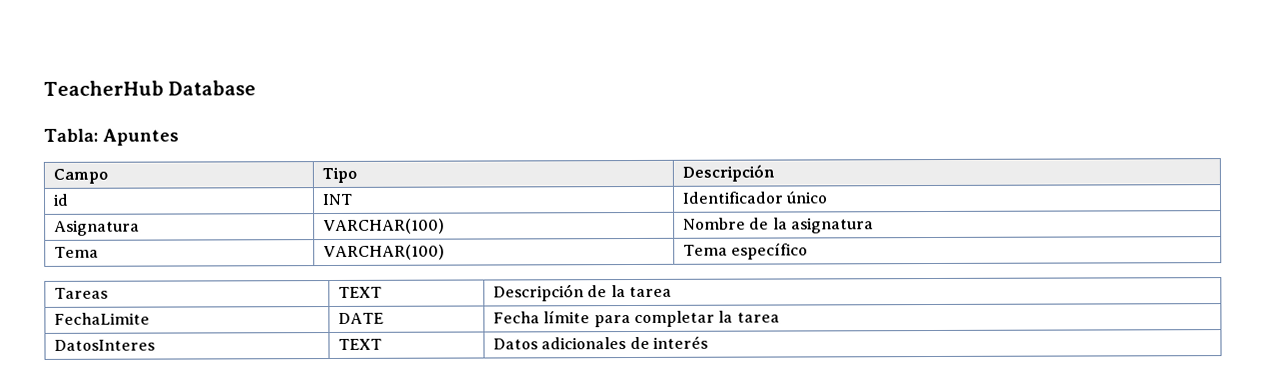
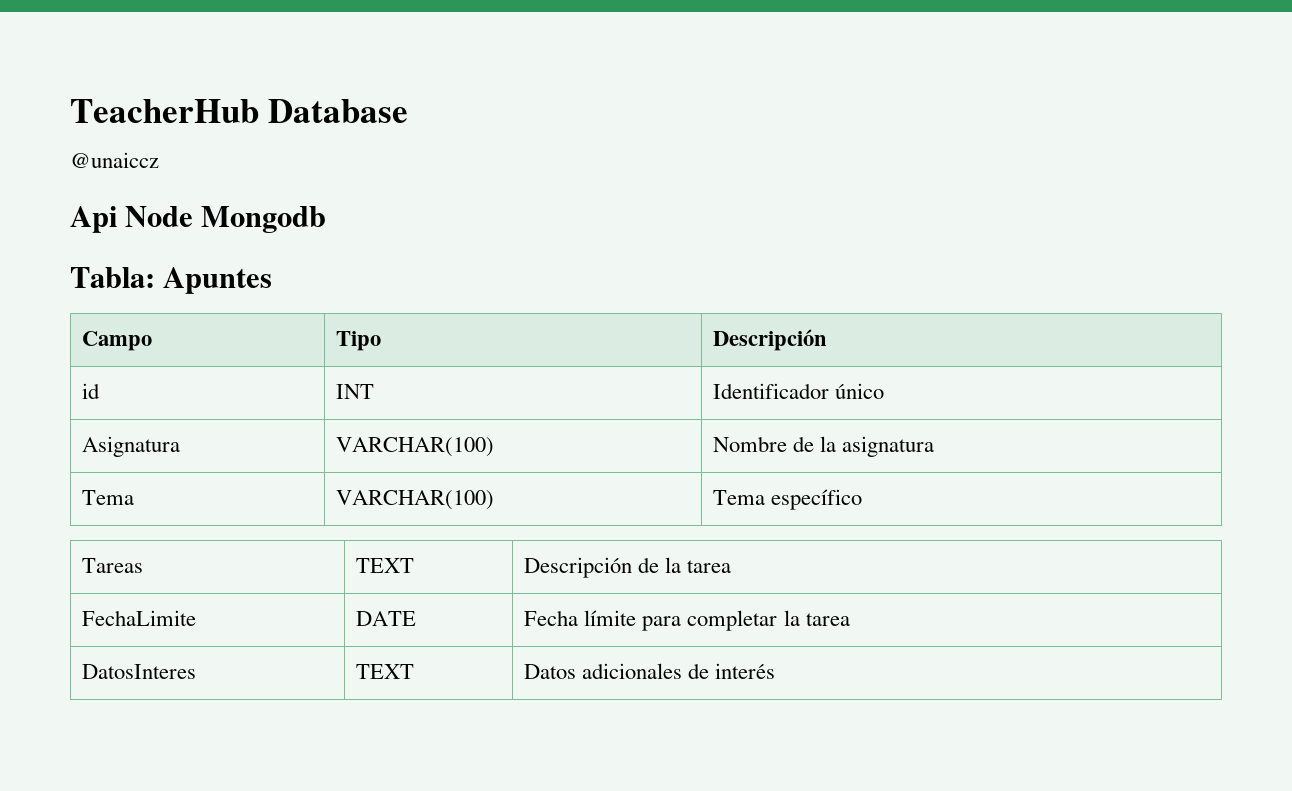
(257, 88) none -> [70,152,159,168] [70,206,327,233] // @unaiccz // Api Node Mongodb

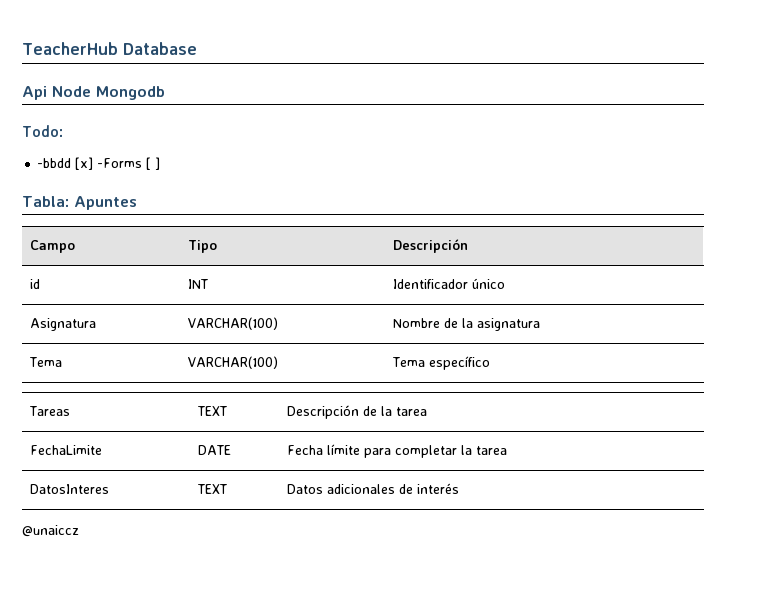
[70,152,159,168] // @unaiccz -> (197, 48) none
(327, 219) none -> [22,125,63,137] [37,157,161,170] // Todo: // -bbdd [x] -Forms [ ]
(776, 671) none -> [22,525,79,537] // @unaiccz

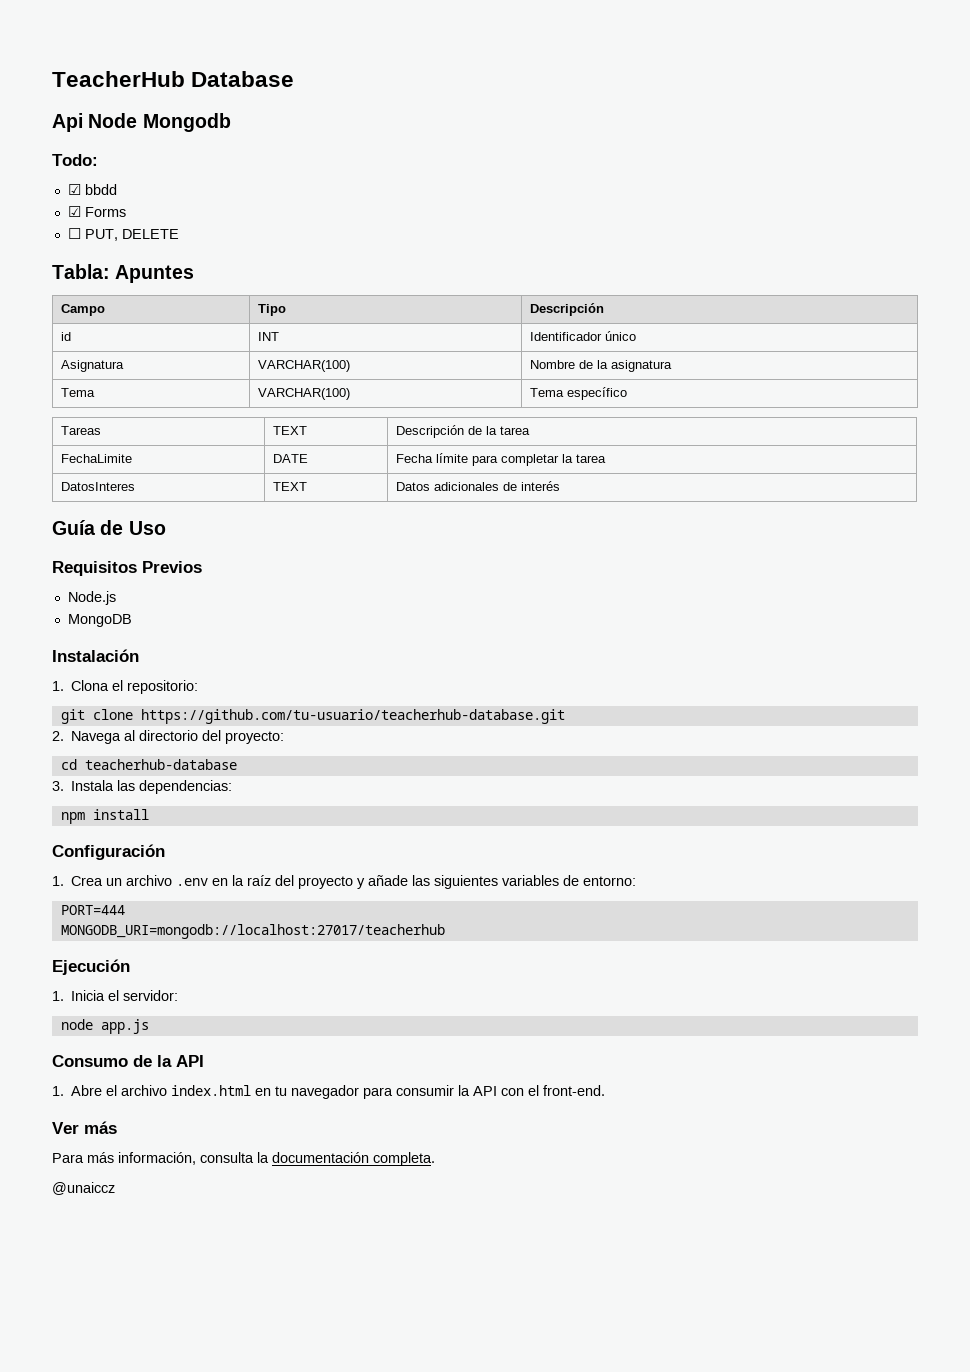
[37,157,161,170] -bbdd [x] -Forms [ ] -> [67,184,117,195] [67,206,126,217] [67,228,179,241] ☑ bbdd // ☑ Forms // ☐ PUT, DELETE
(460, 488) none -> [52,520,166,535] [52,561,202,576] [67,591,116,605] [67,614,132,627] [52,649,139,662] [52,680,199,694] [60,709,565,724] [52,730,285,744] [60,759,237,770] [52,780,233,794] [60,809,149,824] [52,844,165,860] [52,875,637,889] [60,905,125,915] [60,924,445,939] [52,959,130,975] [52,990,179,1001] [60,1019,149,1034] [52,1055,204,1067] [52,1085,606,1099] [52,1121,117,1134] [52,1152,435,1166] // Guía de Uso // Requisitos Previos // Node.js // MongoDB // Instalación // 1. Clona el repositorio: // git clone https://github.com/tu-usuario/teacherhub-database.git // 2. Navega al directorio del proyecto: // cd teacherhub-database // 3. Instala las dependencias: // npm install // Configuración // 1. Crea un archivo .env en la raíz del proyecto y añade las siguientes variables de entorno: // PORT=444 // MONGODB_URI=mongodb://localhost:27017/teacherhub // Ejecución // 1. Inicia el servidor: // node app.js // Consumo de la API // 1. Abre el archivo index.html en tu navegador para consumir la API con el front-end. // Ver más // Para más información, consulta la documentación completa.

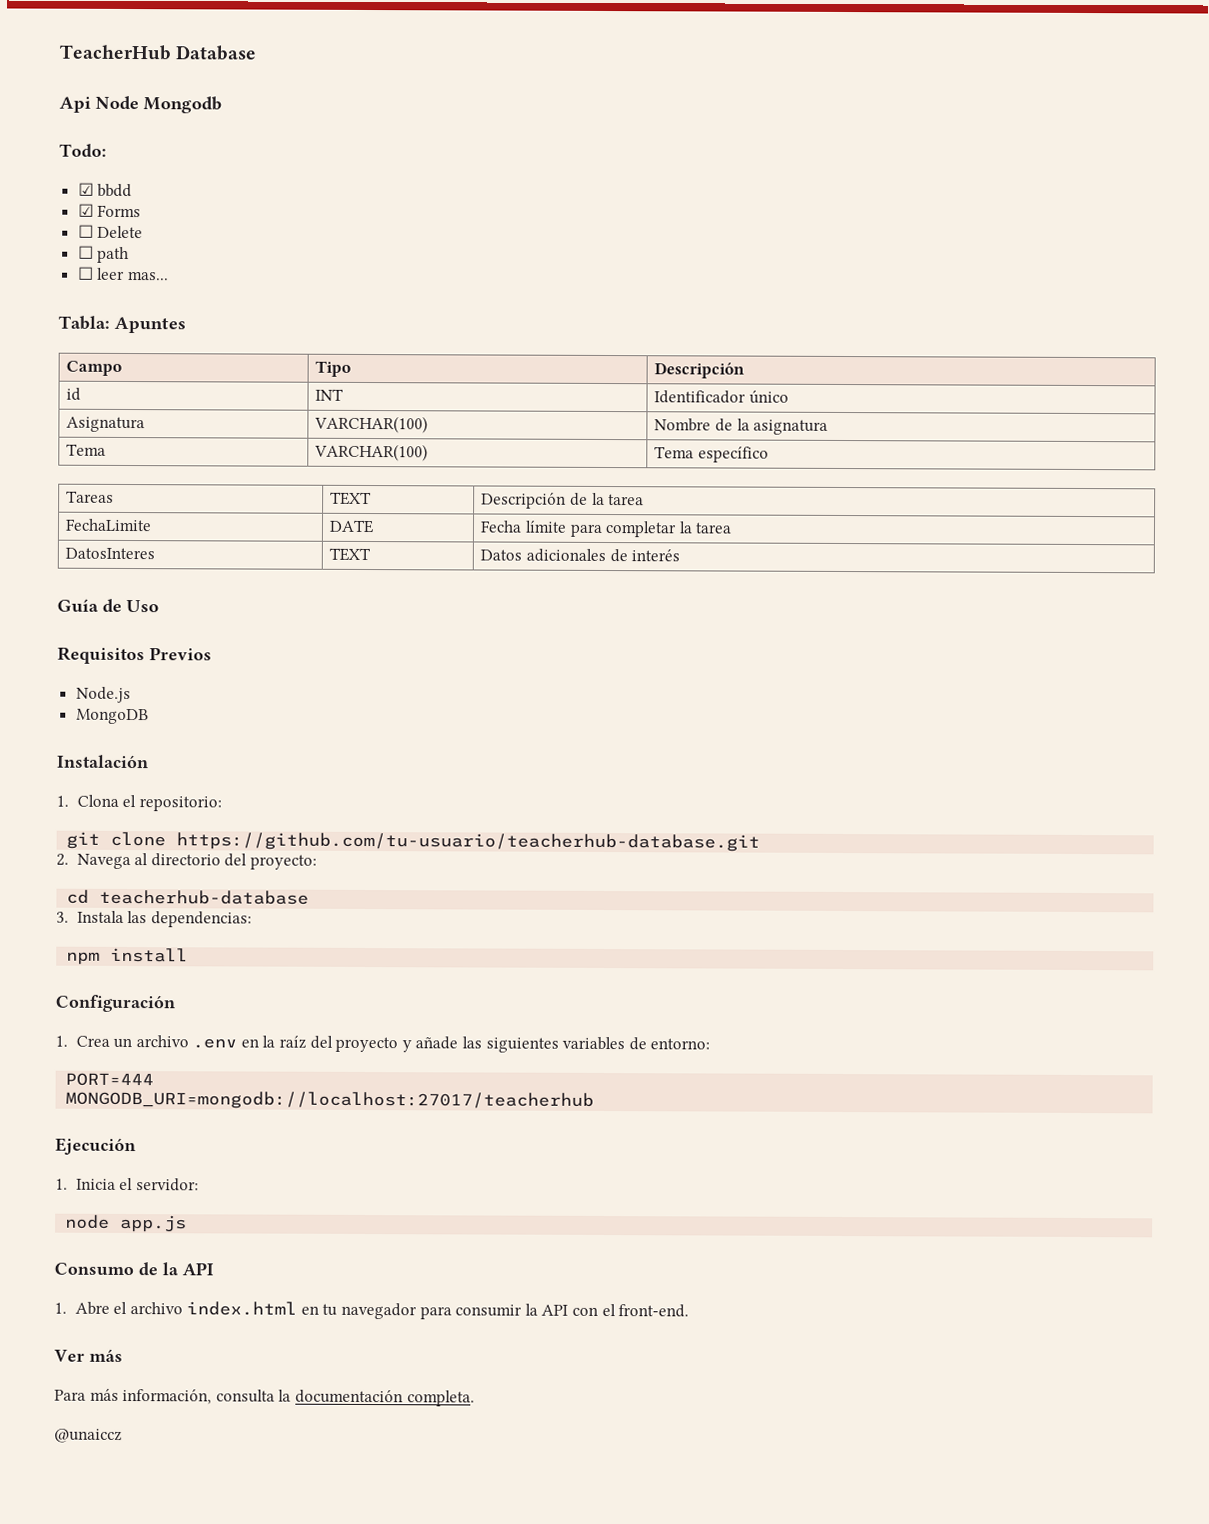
[84,229,179,241] PUT, DELETE -> [97,225,144,239] [77,245,130,264] [77,266,169,281] Delete // ☐ path // ☐ leer mas...

